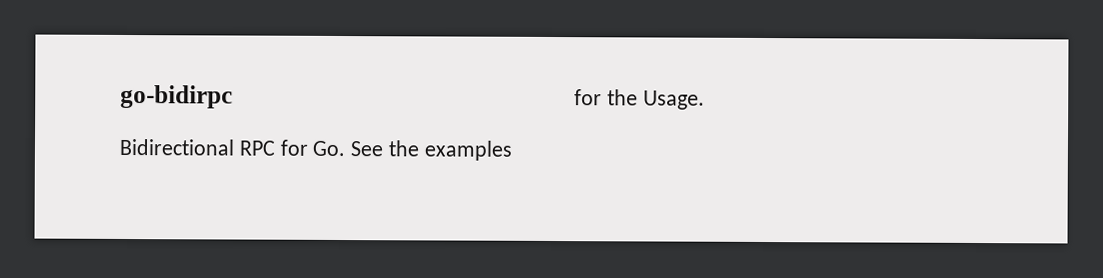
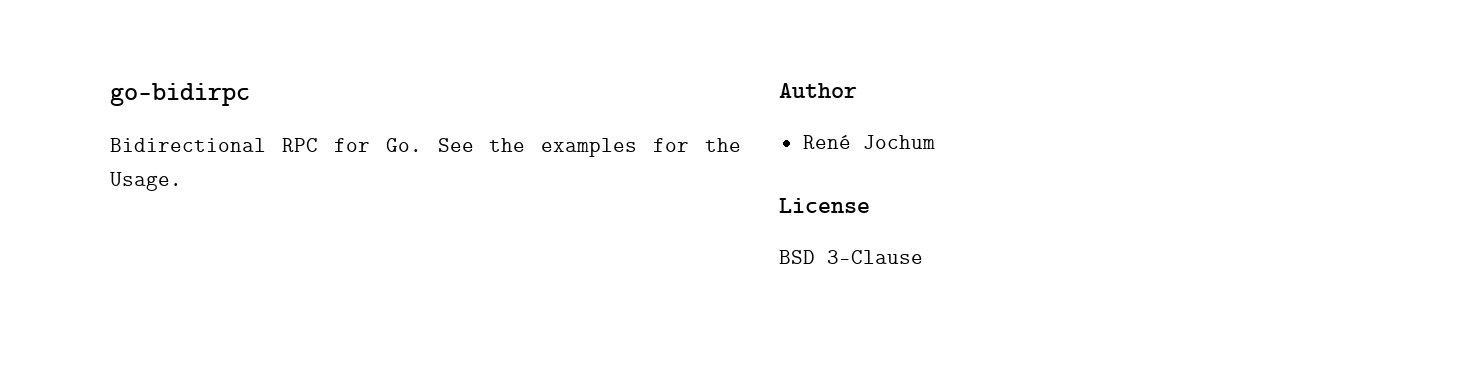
(705, 100) none -> [779,83,857,98] [802,135,935,149] [779,198,870,213] [779,250,923,264] // Author // René Jochum // License // BSD 3-Clause

